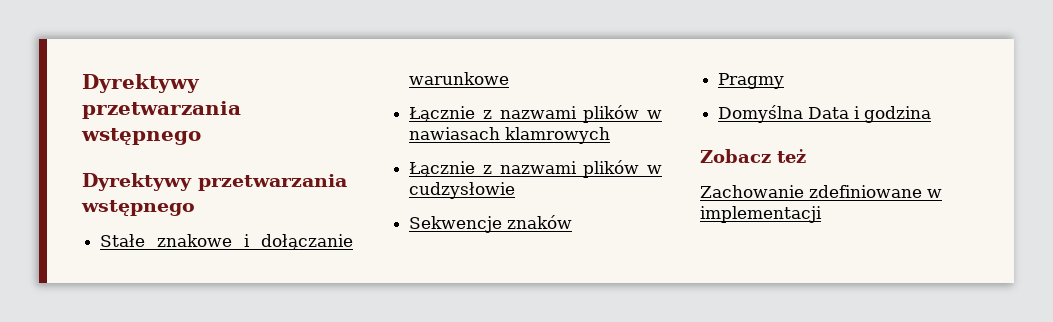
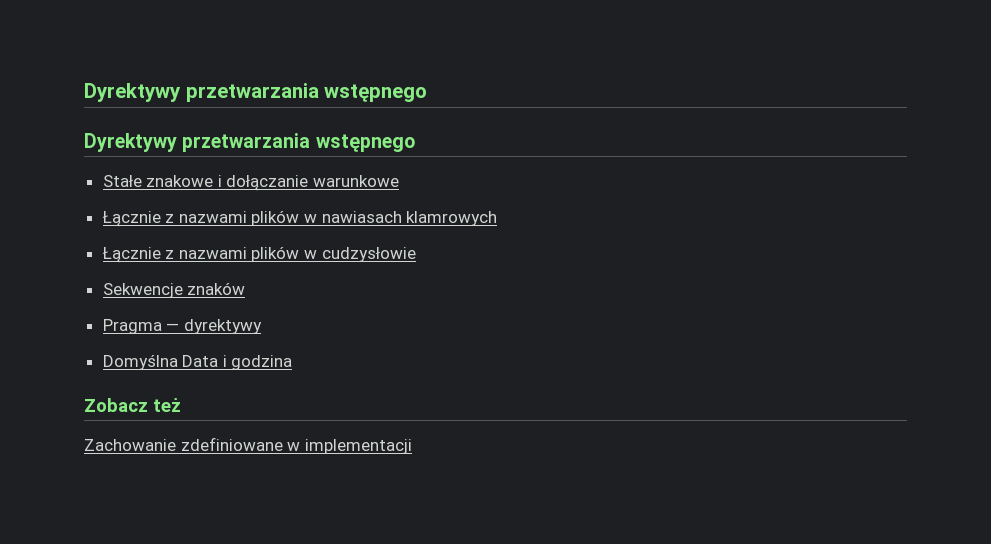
[718,73,785,89] Pragmy -> [102,319,262,334] Pragma — dyrektywy

